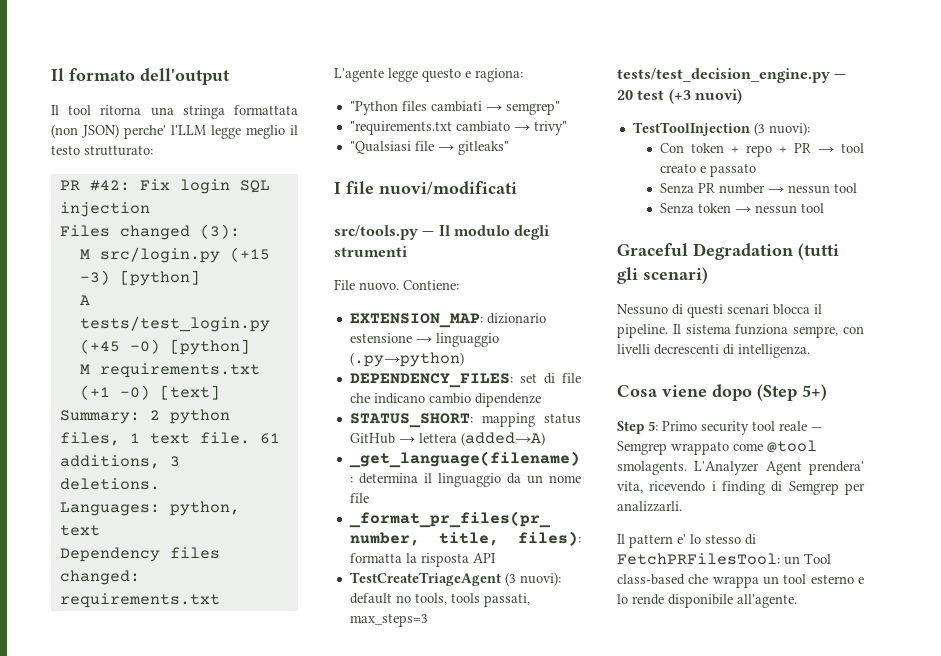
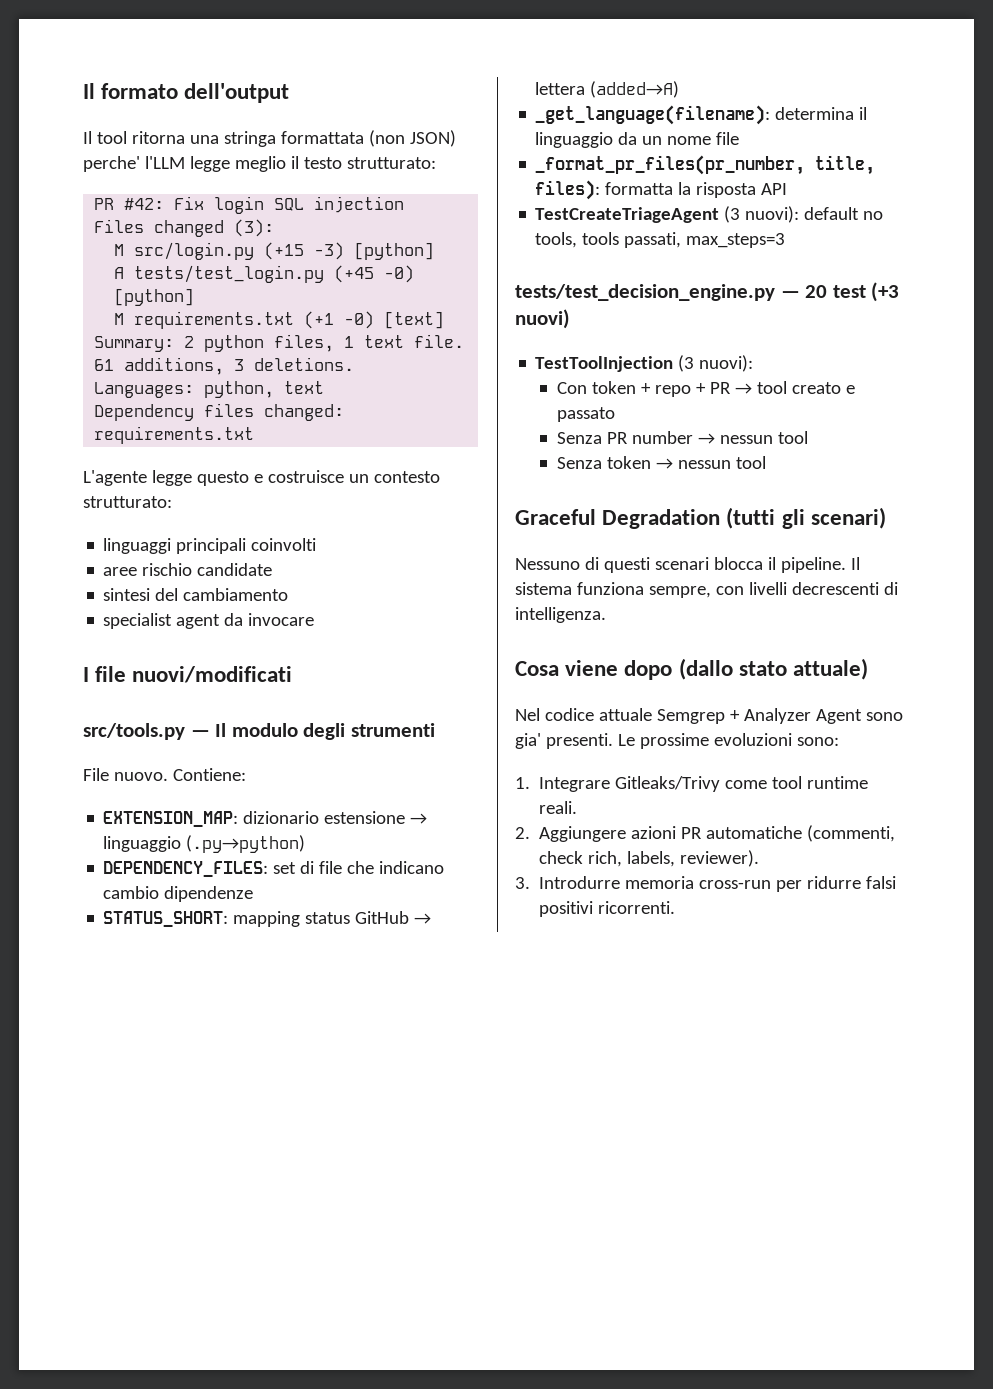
[475,68,523,82] [349,101,560,115] [349,121,567,135] [349,141,509,155] ragiona: // "Python files cambiati → semgrep" // "requirements.txt cambiato → trivy" // "Qualsiasi file → gitleaks" -> [267,470,440,483] [83,496,172,508] [103,538,317,554] [103,563,273,576] [103,588,289,601] [103,613,315,629] costruisce un contesto strutturato: // linguaggi principali coinvolti // aree rischio candidate // sintesi del cambiamento // specialist agent da invocare
[757,384,827,401] [617,421,822,435] [617,440,817,455] [617,461,864,475] [617,481,865,495] [617,501,682,512] [617,534,756,548] [617,553,831,565] [617,574,864,588] [617,594,797,608] (Step 5+) // Step 5: Primo security tool reale — Semgrep wrappato come @tool smolagents. L'Analyzer Agent prendera' vita, ricevendo i finding di Semgrep per analizzarli. // Il pattern e' lo stesso di FetchPRFilesTool: un Tool class-based che wrappa un tool esterno e lo rende disponibile all'agente. -> [678,658,869,680] [515,708,903,724] [515,733,839,749] [515,776,869,792] [539,801,578,814] [515,825,896,842] [539,850,760,867] [515,876,897,892] [539,901,676,917] (dallo stato attuale) // Nel codice attuale Semgrep + Analyzer Agent sono gia' presenti. Le prossime evoluzioni sono: // 1. Integrare Gitleaks/Trivy come tool runtime reali. // 2. Aggiungere azioni PR automatiche (commenti, check rich, labels, reviewer). // 3. Introdurre memoria cross-run per ridurre falsi positivi ricorrenti.

